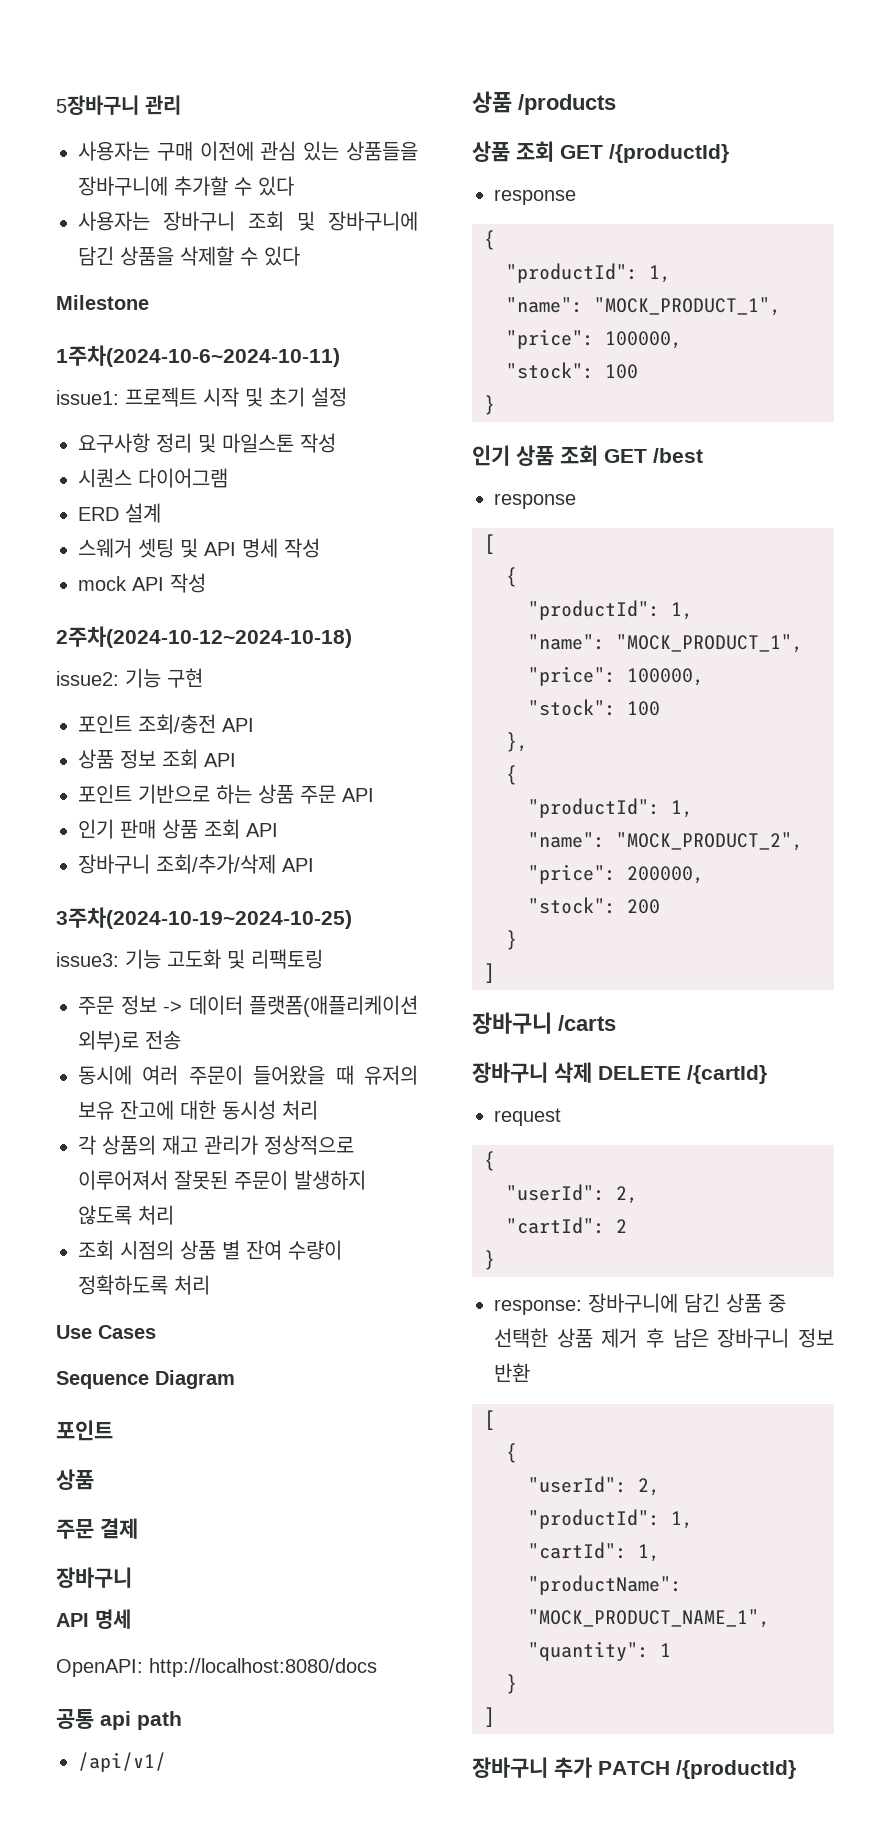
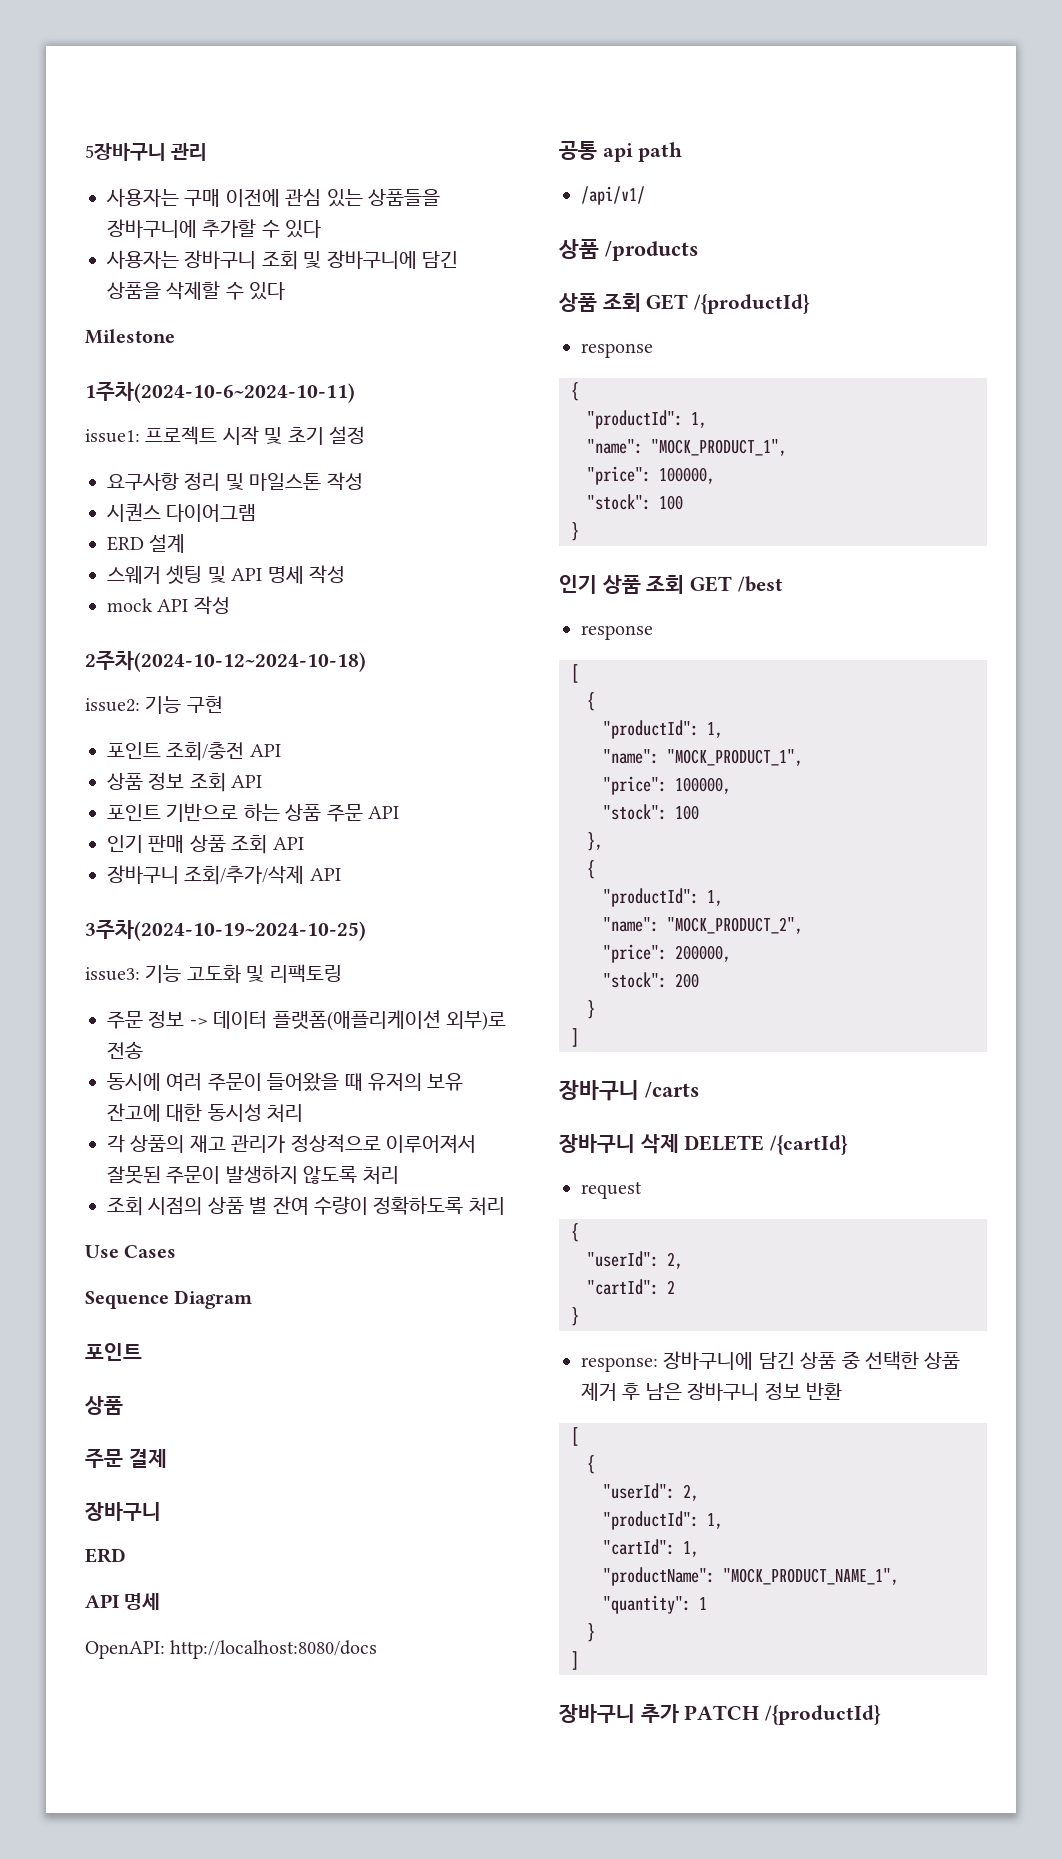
(132, 1577) none -> [85,1548,126,1563] // ERD

